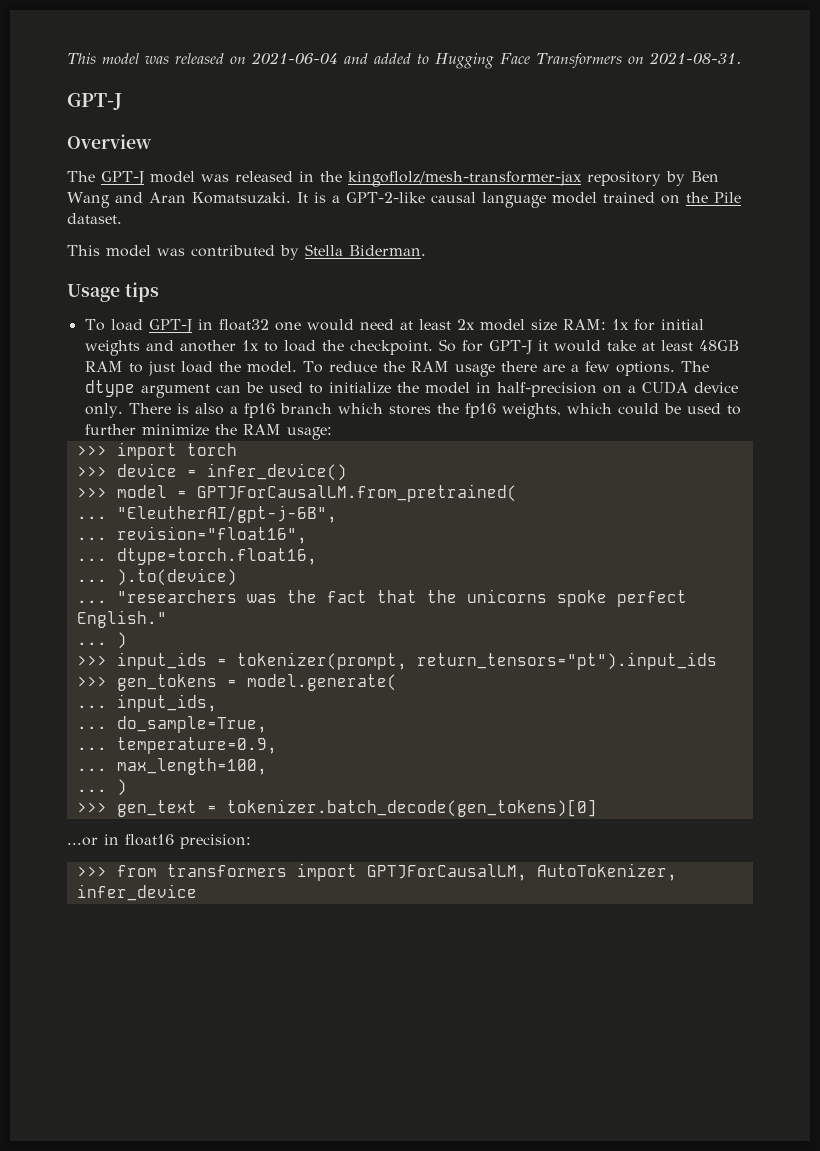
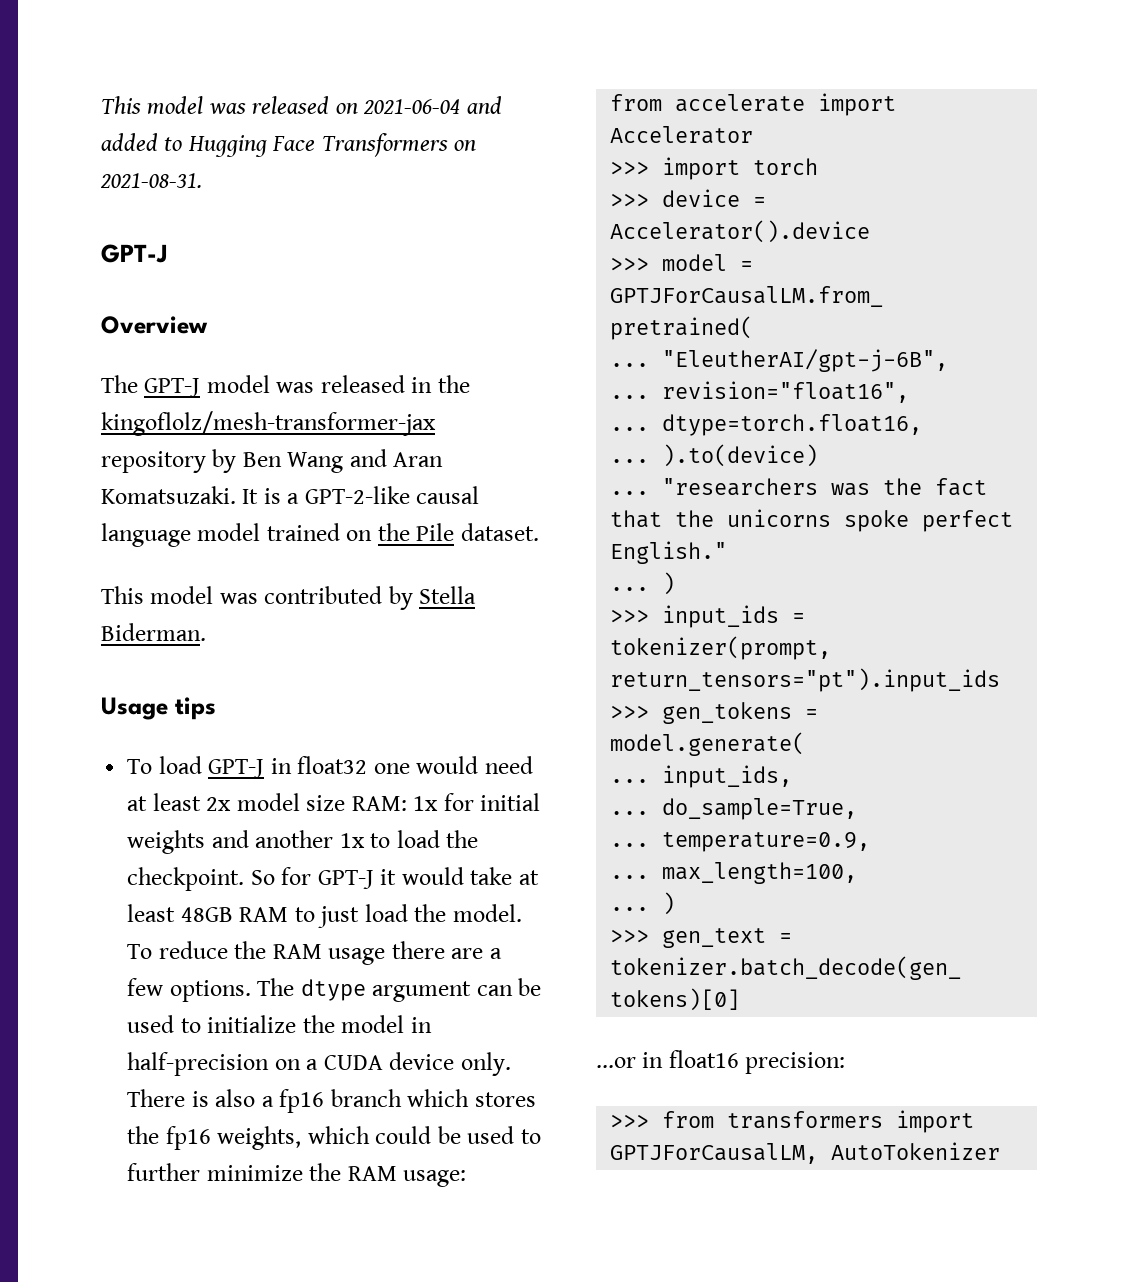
(332, 433) none -> [610,93,897,116] [610,126,754,144] // from accelerate import Accelerator
[206,463,347,481] infer_device() -> [610,220,871,243] Accelerator().device
[536,863,677,881] [76,884,197,901] AutoTokenizer, infer_device -> [831,1142,1001,1160] AutoTokenizer

